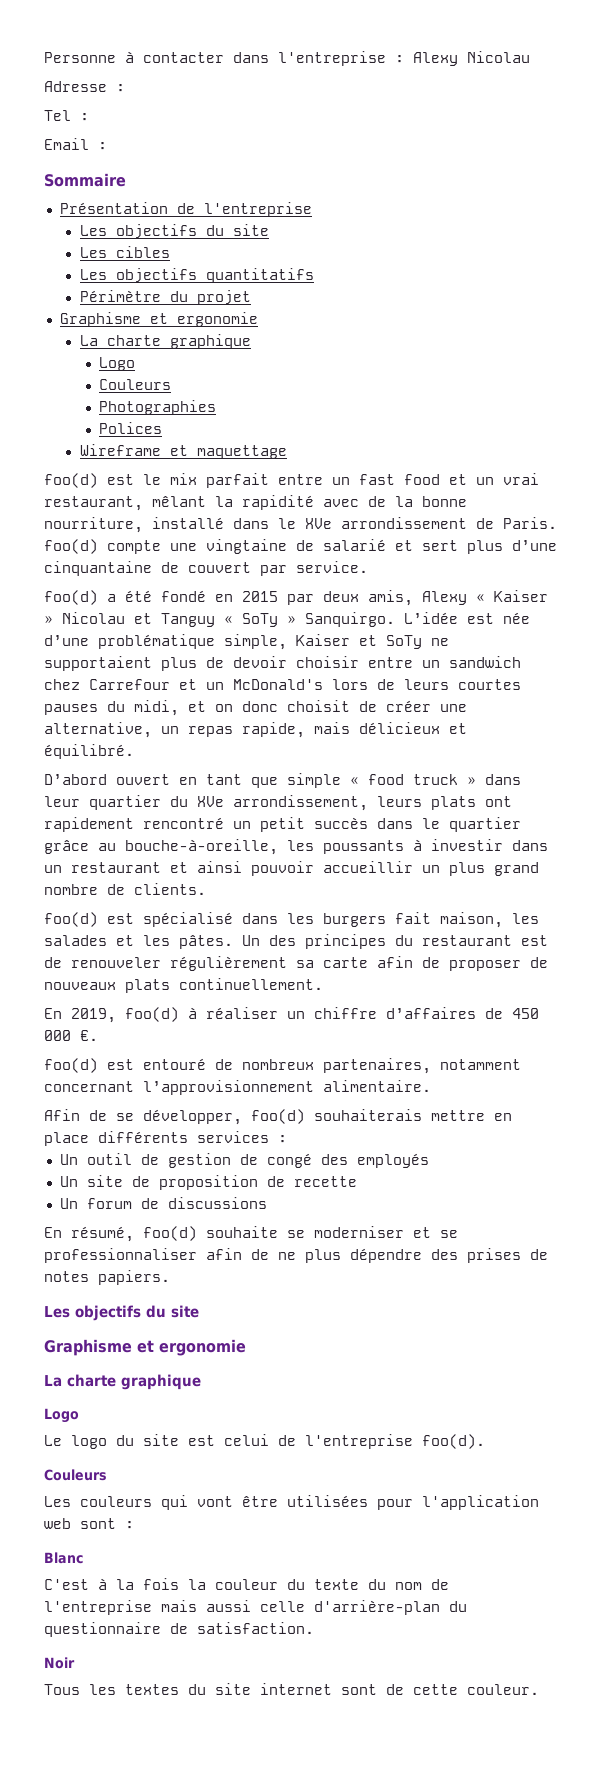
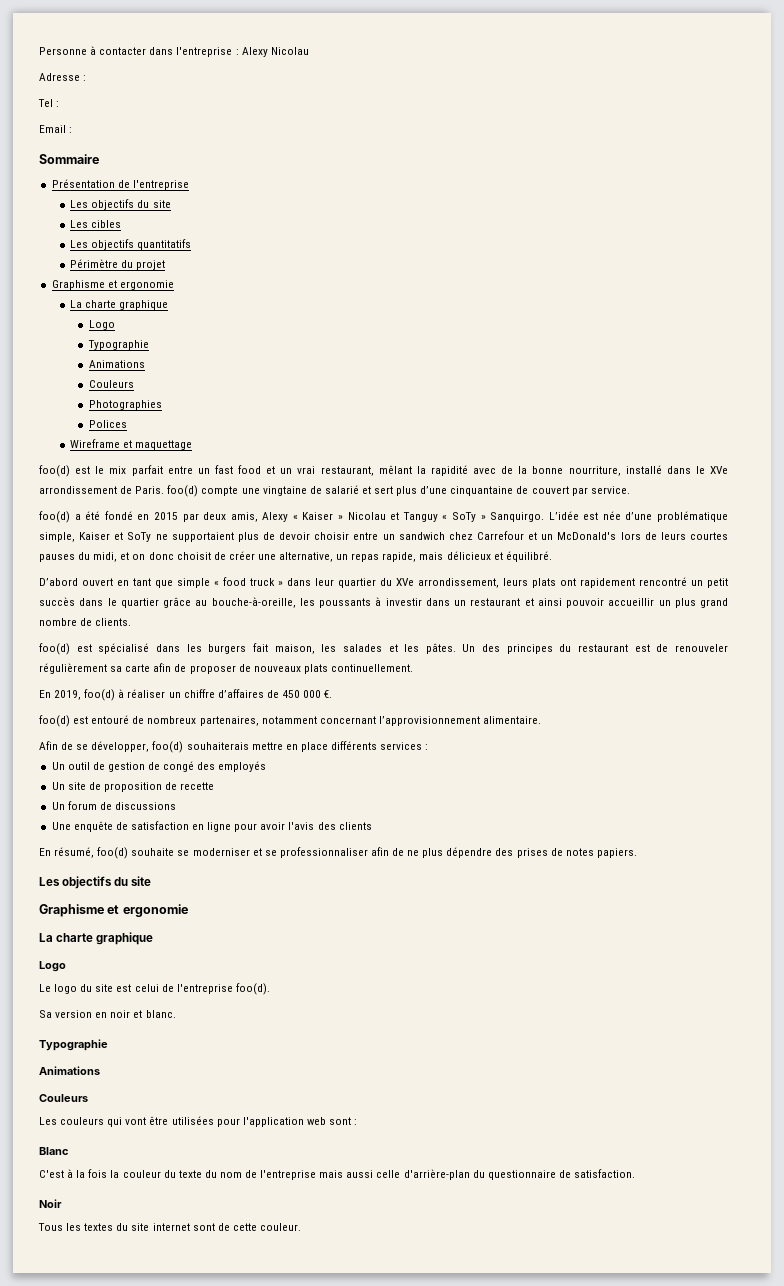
(136, 364) none -> [87,340,149,350] [88,360,145,368] // Typographie // Animations
(267, 1203) none -> [51,821,372,832] // Une enquête de satisfaction en ligne pour avoir l'avis des clients
(485, 1441) none -> [39,1010,176,1018] [39,1039,108,1051] [39,1066,100,1075] // Sa version en noir et blanc. // Typographie // Animations

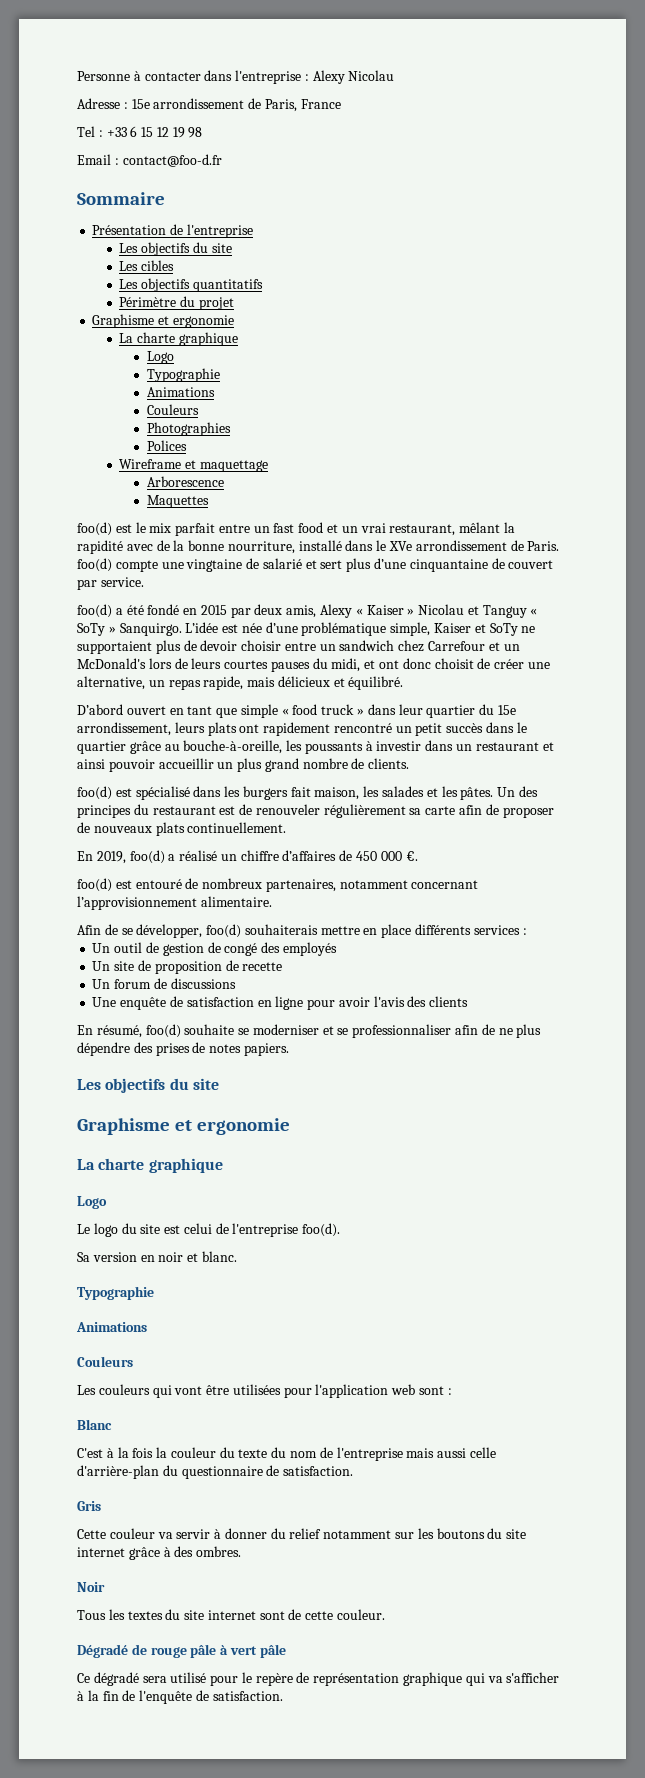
[38,99,60,107] // Tel : -> [131,98,341,112] [77,126,203,138] 15e arrondissement de Paris, France // Tel : +33 6 15 12 19 98
(73, 130) none -> [122,154,222,167] contact@foo-d.fr
(193, 445) none -> [146,476,224,487] [146,495,209,508] // Arborescence // Maquettes
[132,554,146,560] on -> [379,660,400,669] ont
[396,578,414,586] XVe -> [497,705,516,715] 15e
[118,689,166,698] à réaliser -> [168,850,218,861] a réalisé
(635, 1173) none -> [77,1501,101,1511] [77,1528,527,1539] [77,1546,242,1560] // Gris // Cette couleur va servir à donner du relief notamment sur les boutons du site internet grâce à des ombres.
(301, 1227) none -> [77,1644,286,1658] [77,1672,560,1686] [77,1690,283,1704] // Dégradé de rouge pâle à vert pâle // Ce dégradé sera utilisé pour le repère de représentation graphique qui va s'afficher à la fin de l'enquête de satisfaction.

